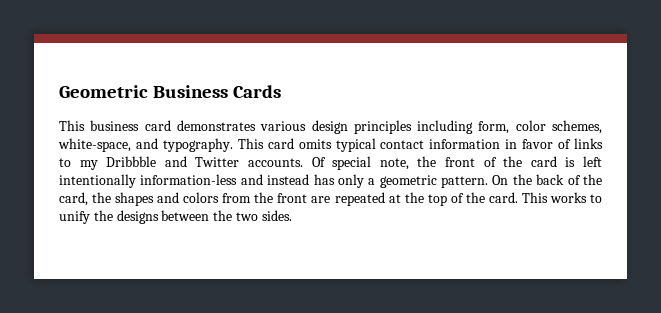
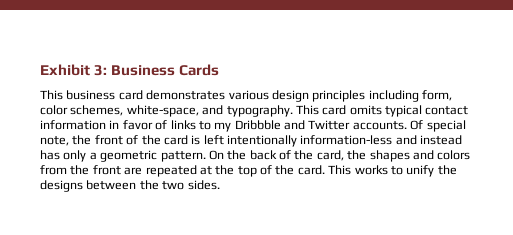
[59,85,148,98] Geometric -> [40,64,108,76] Exhibit 3:

